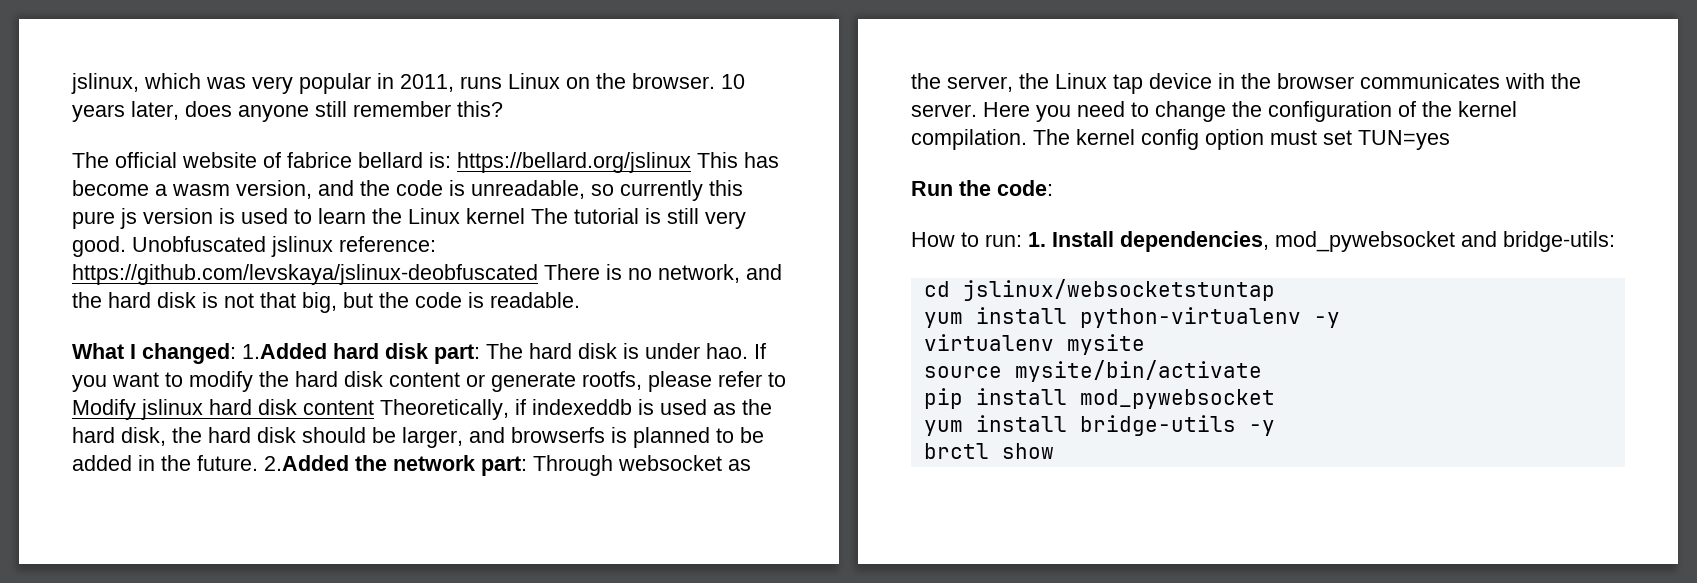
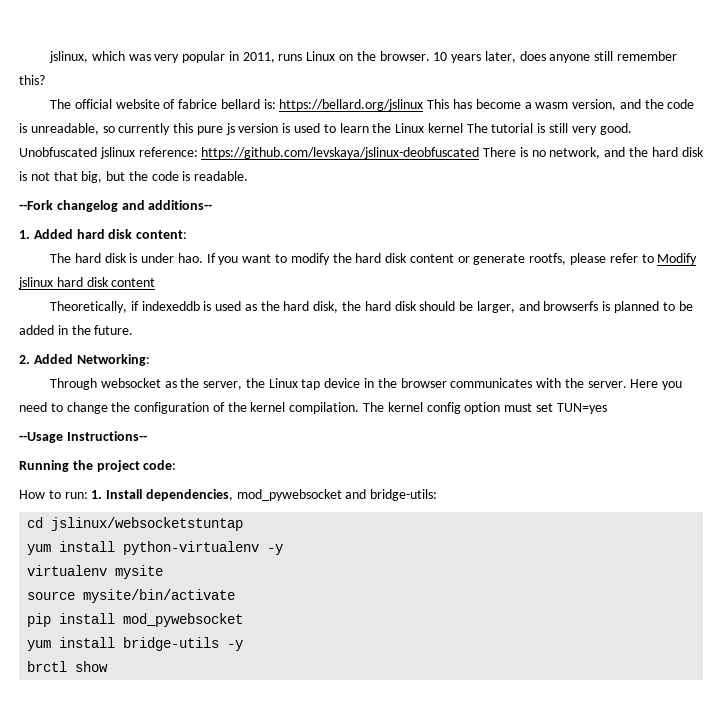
[72,343,480,364] What I changed: 1.Added hard disk part: -> [19,200,213,212] [19,229,188,239] --Fork changelog and additions-- // 1. Added hard disk content: //
(374, 407) none -> (156, 282) //
[264,455,527,476] 2.Added the network part: -> [19,354,150,366] // 2. Added Networking: //
[911,180,991,196] Run the -> [19,431,147,443] [19,460,140,472] --Usage Instructions-- // Running the project

